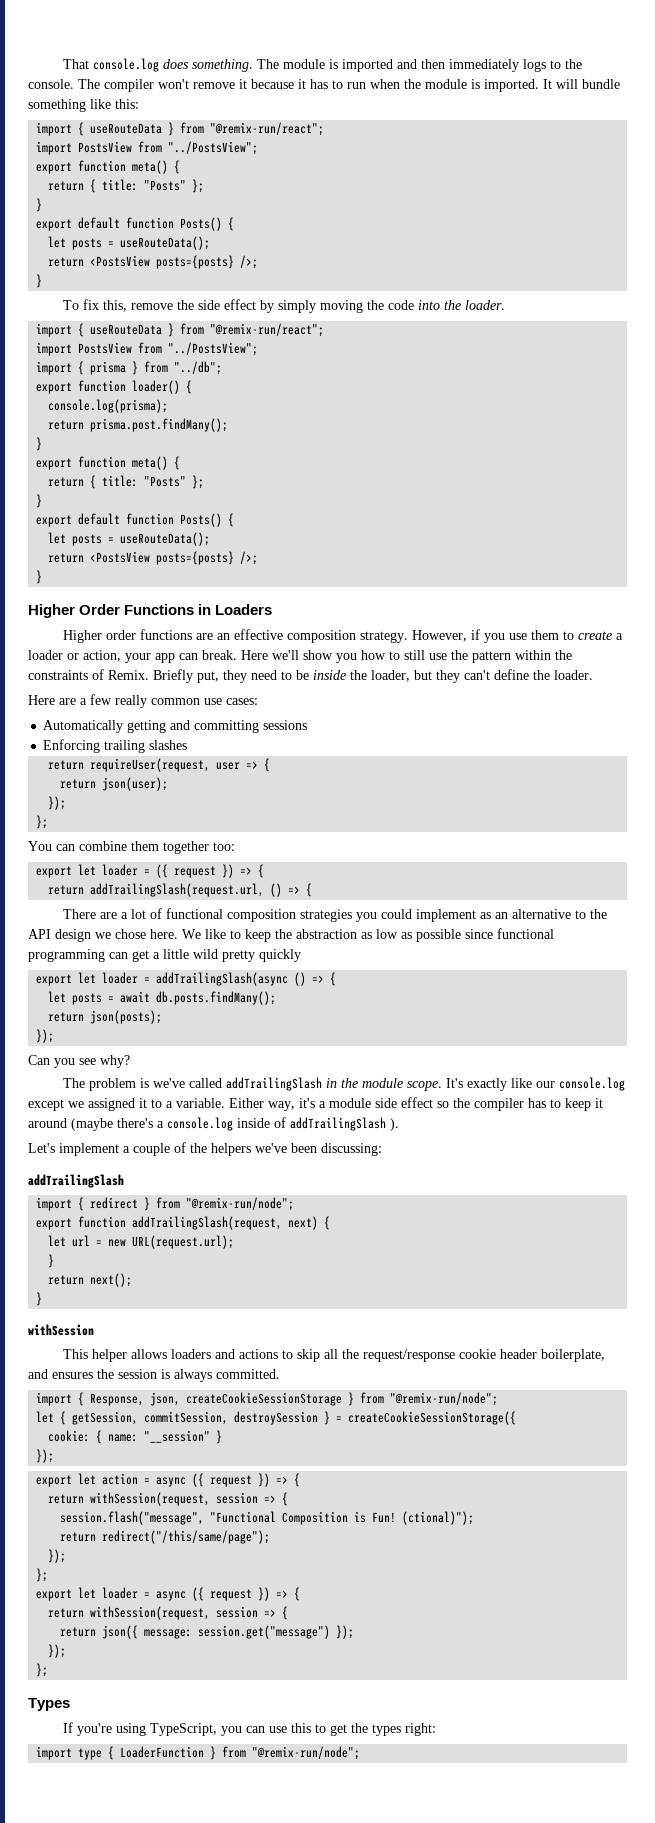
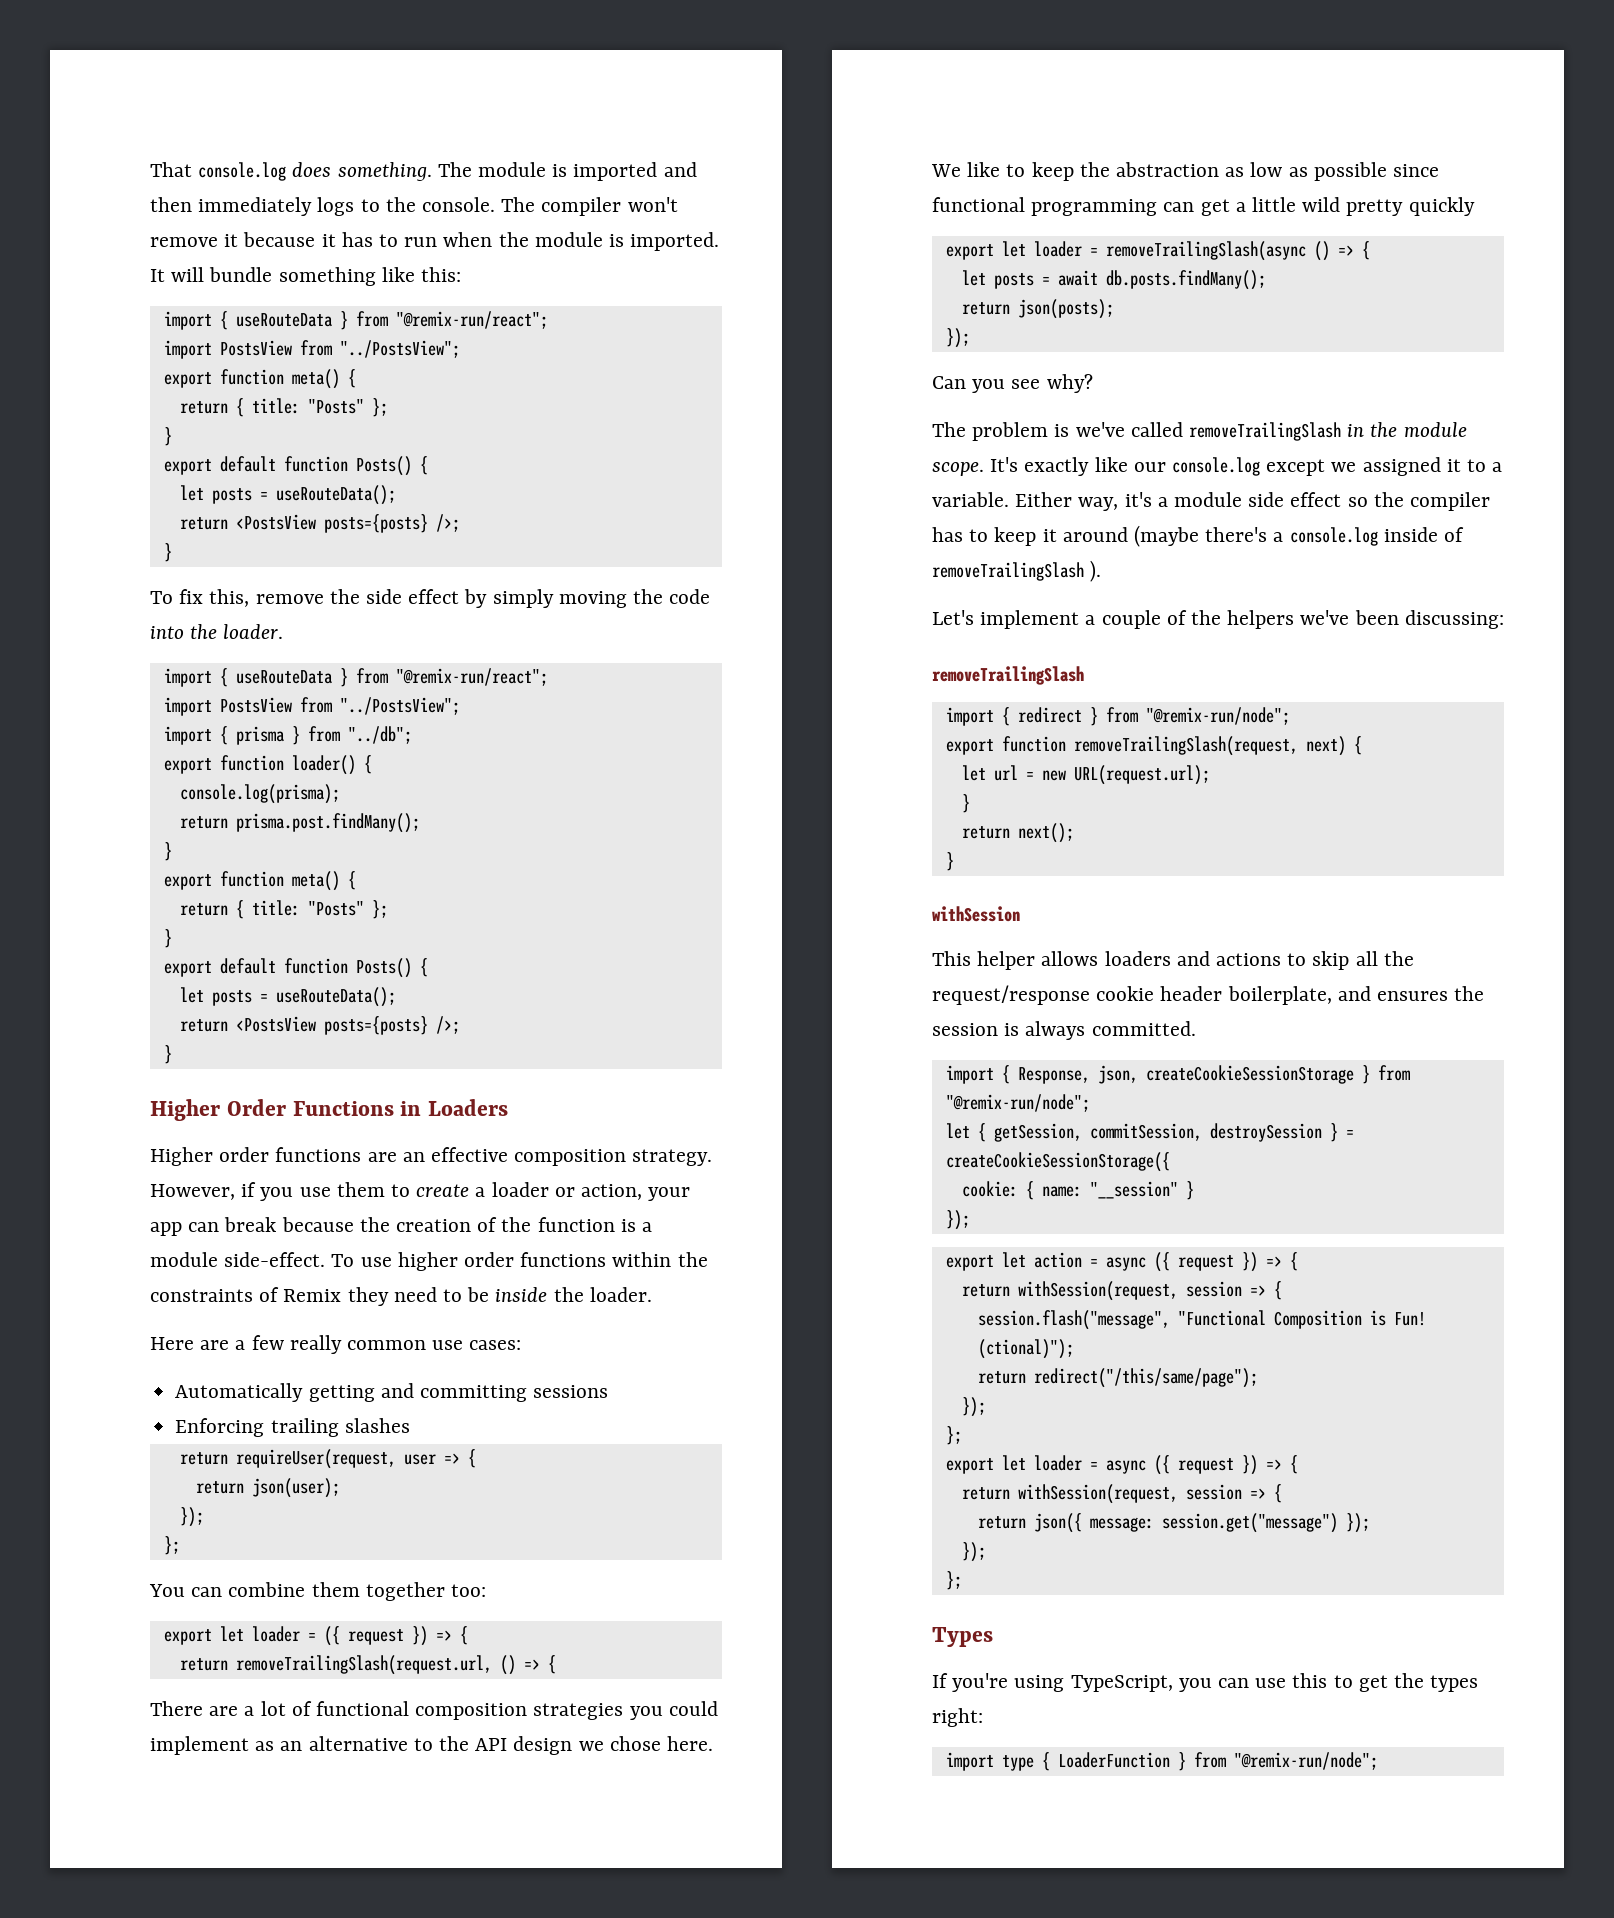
[202,650,511,663] break. Here we'll show you how to still use the pattern -> [224,1217,653,1232] [150,1252,607,1271] break because the creation of the function is a module side-effect. To use higher order functions
[108,669,219,683] Remix. Briefly put, -> [283,1289,342,1302] Remix
[371,669,550,683] loader, but they can't define the -> (584, 1294) none
[90,883,265,897] addTrailingSlash(request.url, -> [235,1655,492,1675] removeTrailingSlash(request.url,
[156,972,289,986] addTrailingSlash(async -> [1105,241,1306,261] removeTrailingSlash(async
[226,1077,323,1091] addTrailingSlash -> [1189,422,1342,441] removeTrailingSlash
[290,1117,386,1131] addTrailingSlash -> [932,562,1084,581] removeTrailingSlash
[28,1174,124,1188] addTrailingSlash -> [932,666,1084,685] removeTrailingSlash
[132,1216,283,1230] addTrailingSlash(request, -> [1073,736,1298,756] removeTrailingSlash(request,

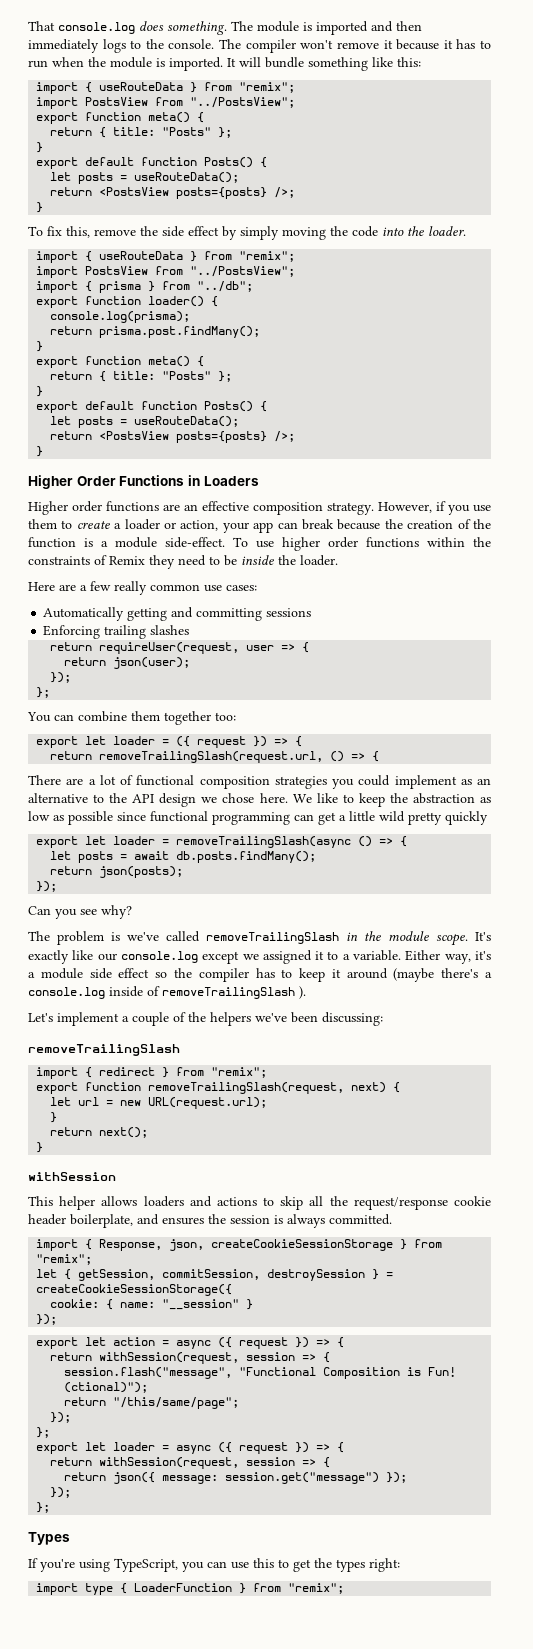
[395,311,548,329] "@remix-run/react"; -> [239,82,296,93] "remix";
[395,668,548,686] "@remix-run/react"; -> [239,251,296,262] "remix";
[1145,707,1290,725] "@remix-run/node"; -> [211,1067,268,1078] "remix";
[945,1094,1090,1112] "@remix-run/node"; -> [36,1254,93,1265] "remix";
[1033,1368,1258,1388] redirect("/this/same/page"); -> [113,1397,240,1409] "/this/same/page";
[1233,1752,1378,1770] "@remix-run/node"; -> [288,1583,345,1594] "remix";

